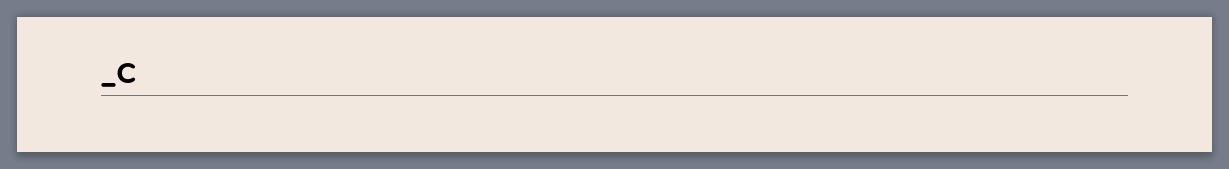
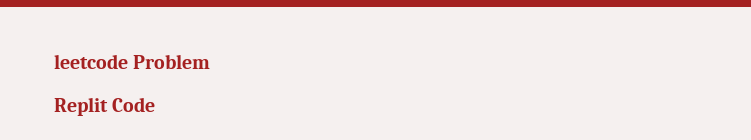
[101,62,137,87] _C -> [54,54,211,69] [54,97,156,116] leetcode Problem // Replit Code

